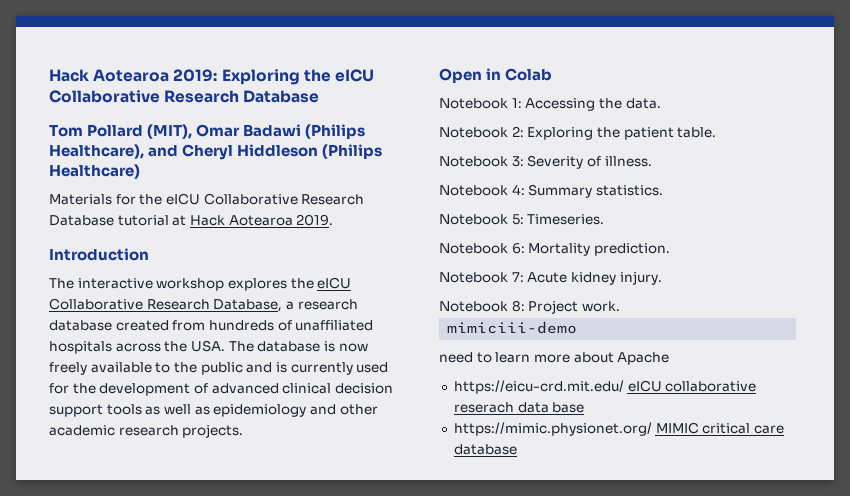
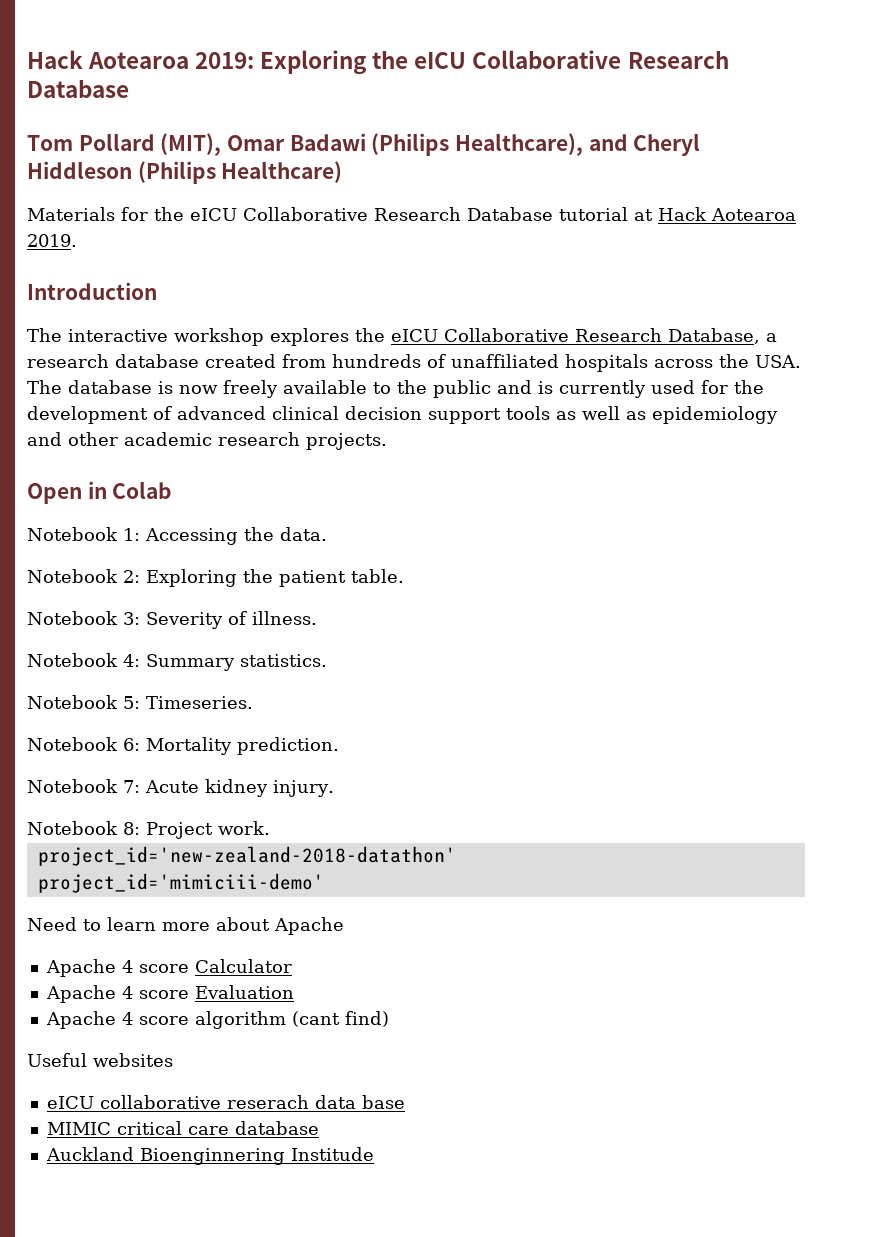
[447,321,578,334] [439,352,473,363] mimiciii-demo // need -> [37,846,456,866] [37,873,324,893] [27,917,77,931] project_id='new-zealand-2018-datathon' // project_id='mimiciii-demo' // Need
[453,380,624,394] https://eicu-crd.mit.edu/ -> [45,959,292,977] [45,985,294,1003] [45,1011,389,1029] [27,1053,173,1067] Apache 4 score Calculator // Apache 4 score Evaluation // Apache 4 score algorithm (cant find) // Useful websites //
[453,422,652,436] https://mimic.physionet.org/ -> (405, 1102) none
(517, 449) none -> [45,1147,374,1165] // Auckland Bioenginnering Institude

